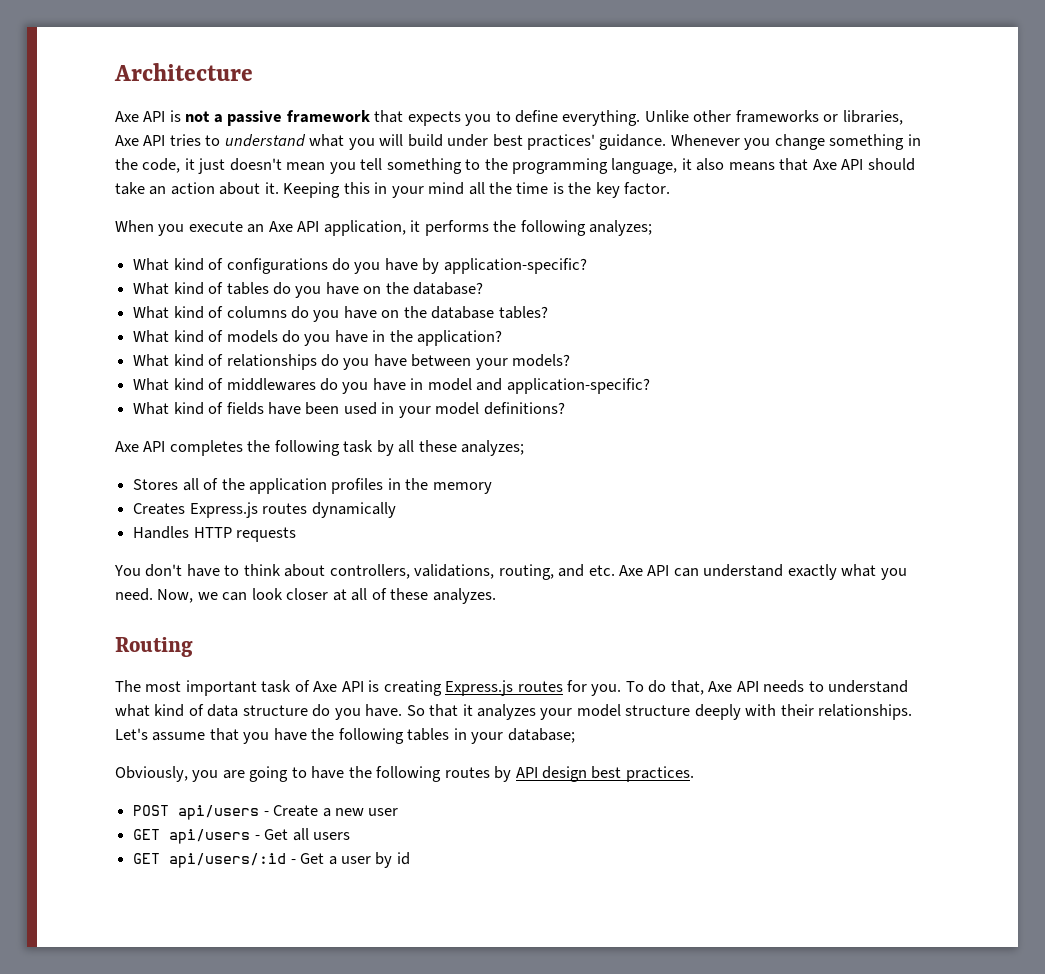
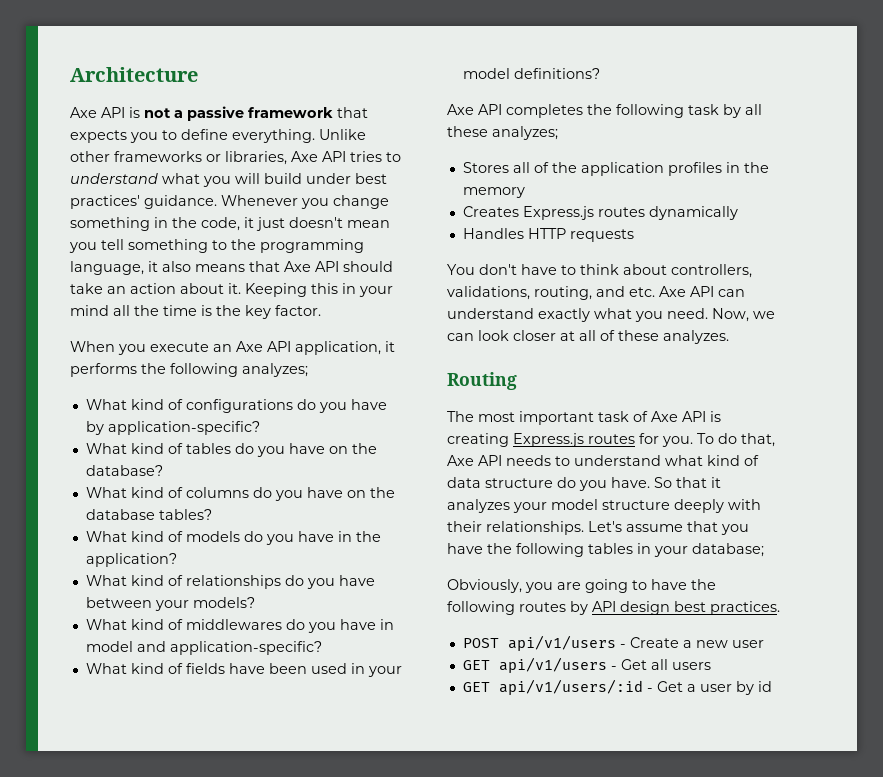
[178,805,260,820] api/users -> [507,635,616,651] api/v1/users
[169,829,251,844] api/users -> [498,657,607,673] api/v1/users
[169,853,287,868] api/users/:id -> [498,679,643,695] api/v1/users/:id

